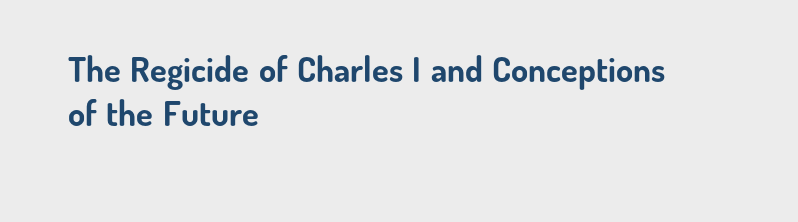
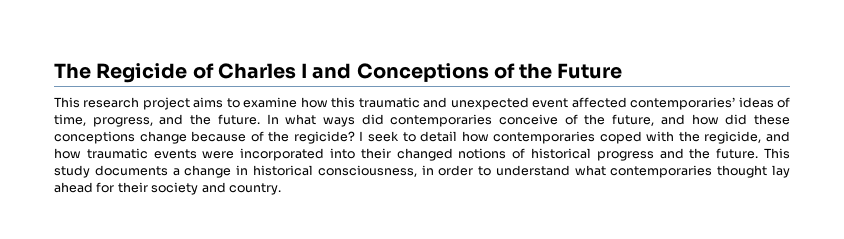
(259, 113) none -> [54,97,790,110] [54,114,791,127] [54,131,790,144] [54,148,790,161] [54,165,791,178] [54,182,281,195] // This research project aims to examine how this traumatic and unexpected event affected contemporaries’ ideas of time, progress, and the future. In what ways did contemporaries conceive of the future, and how did these conceptions change because of the regicide? I seek to detail how contemporaries coped with the regicide, and how traumatic events were incorporated into their changed notions of historical progress and the future. This study documents a change in historical consciousness, in order to understand what contemporaries thought lay ahead for their society and country.

